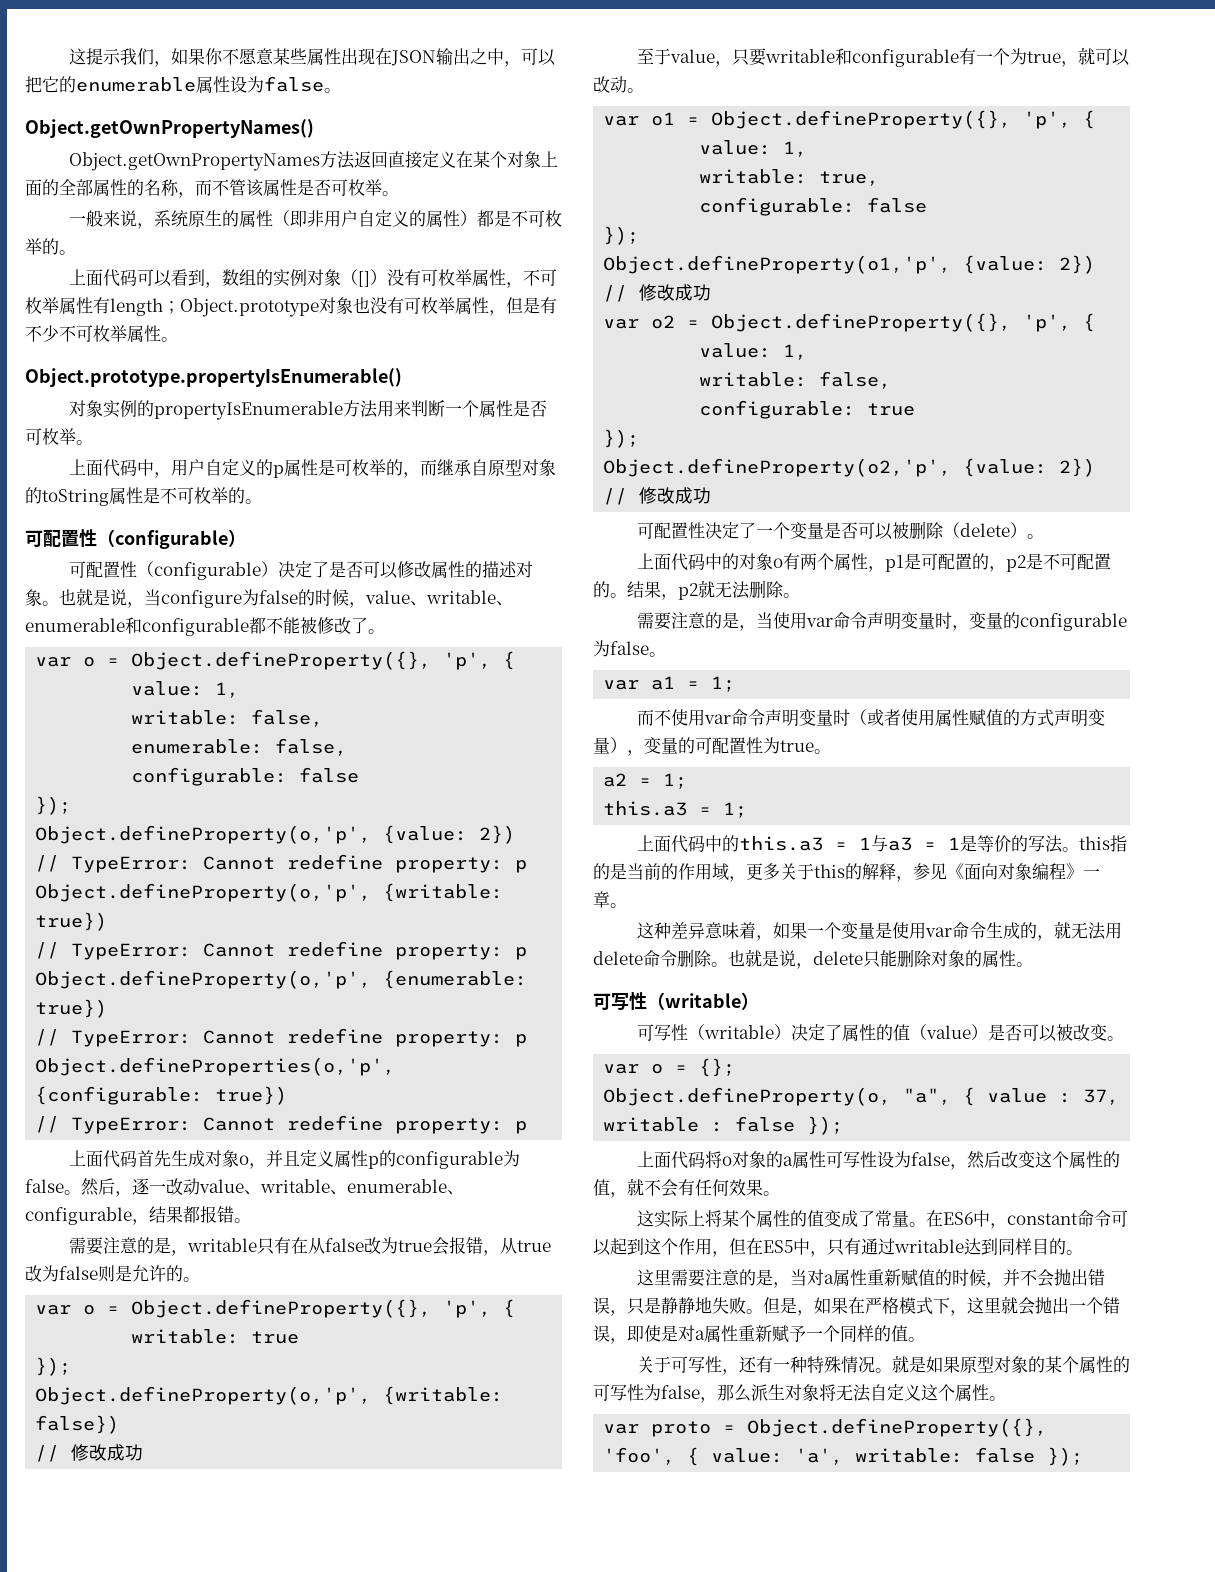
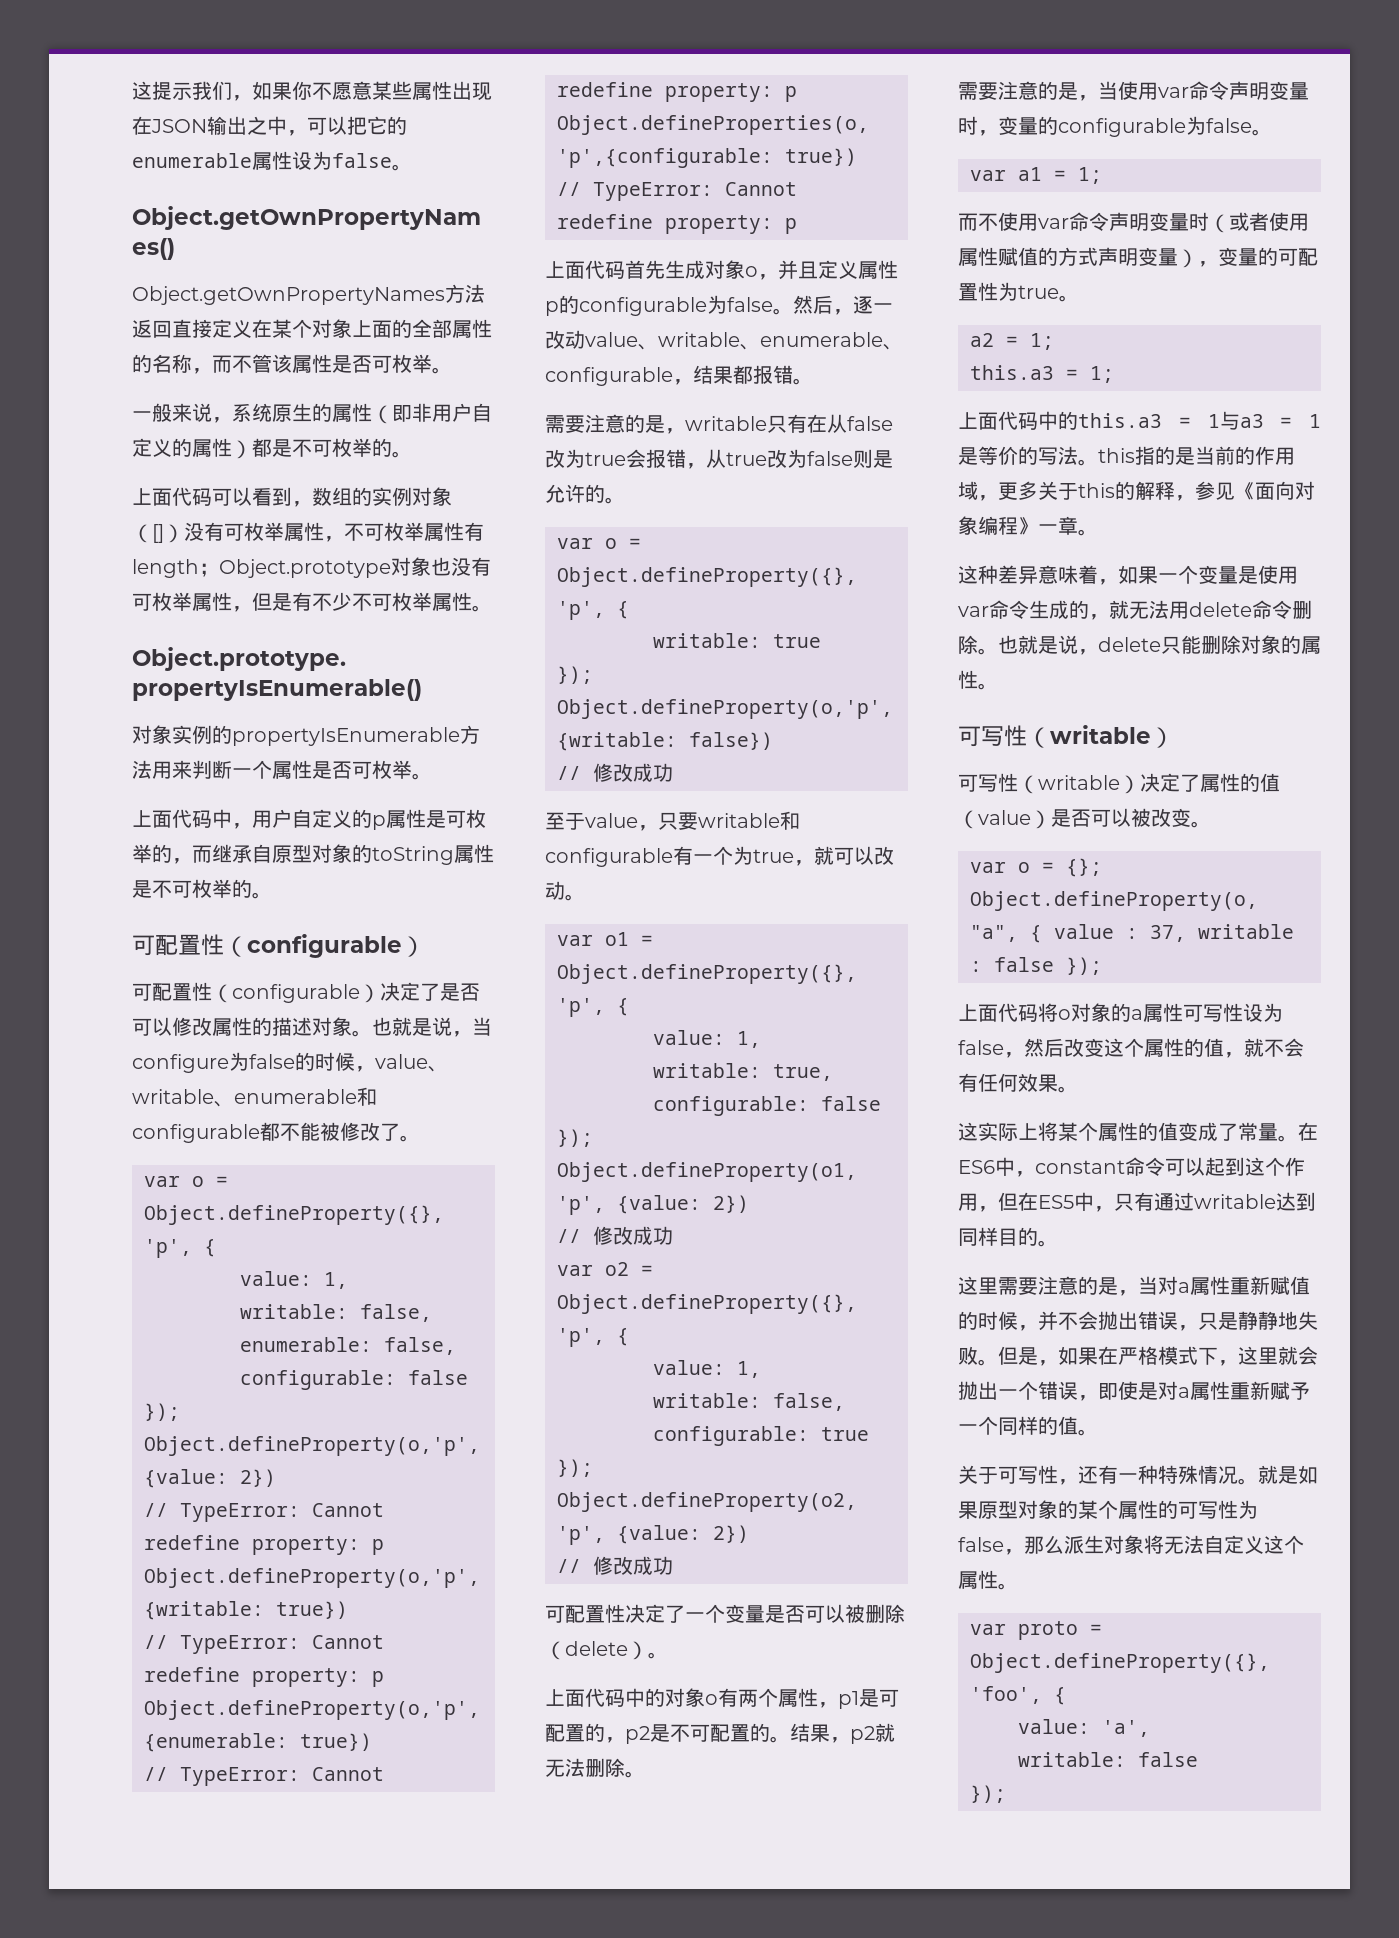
(700, 1456) none -> (1066, 1696) //
(844, 1456) none -> (1150, 1728) //
(1036, 1455) none -> (1198, 1759) //

